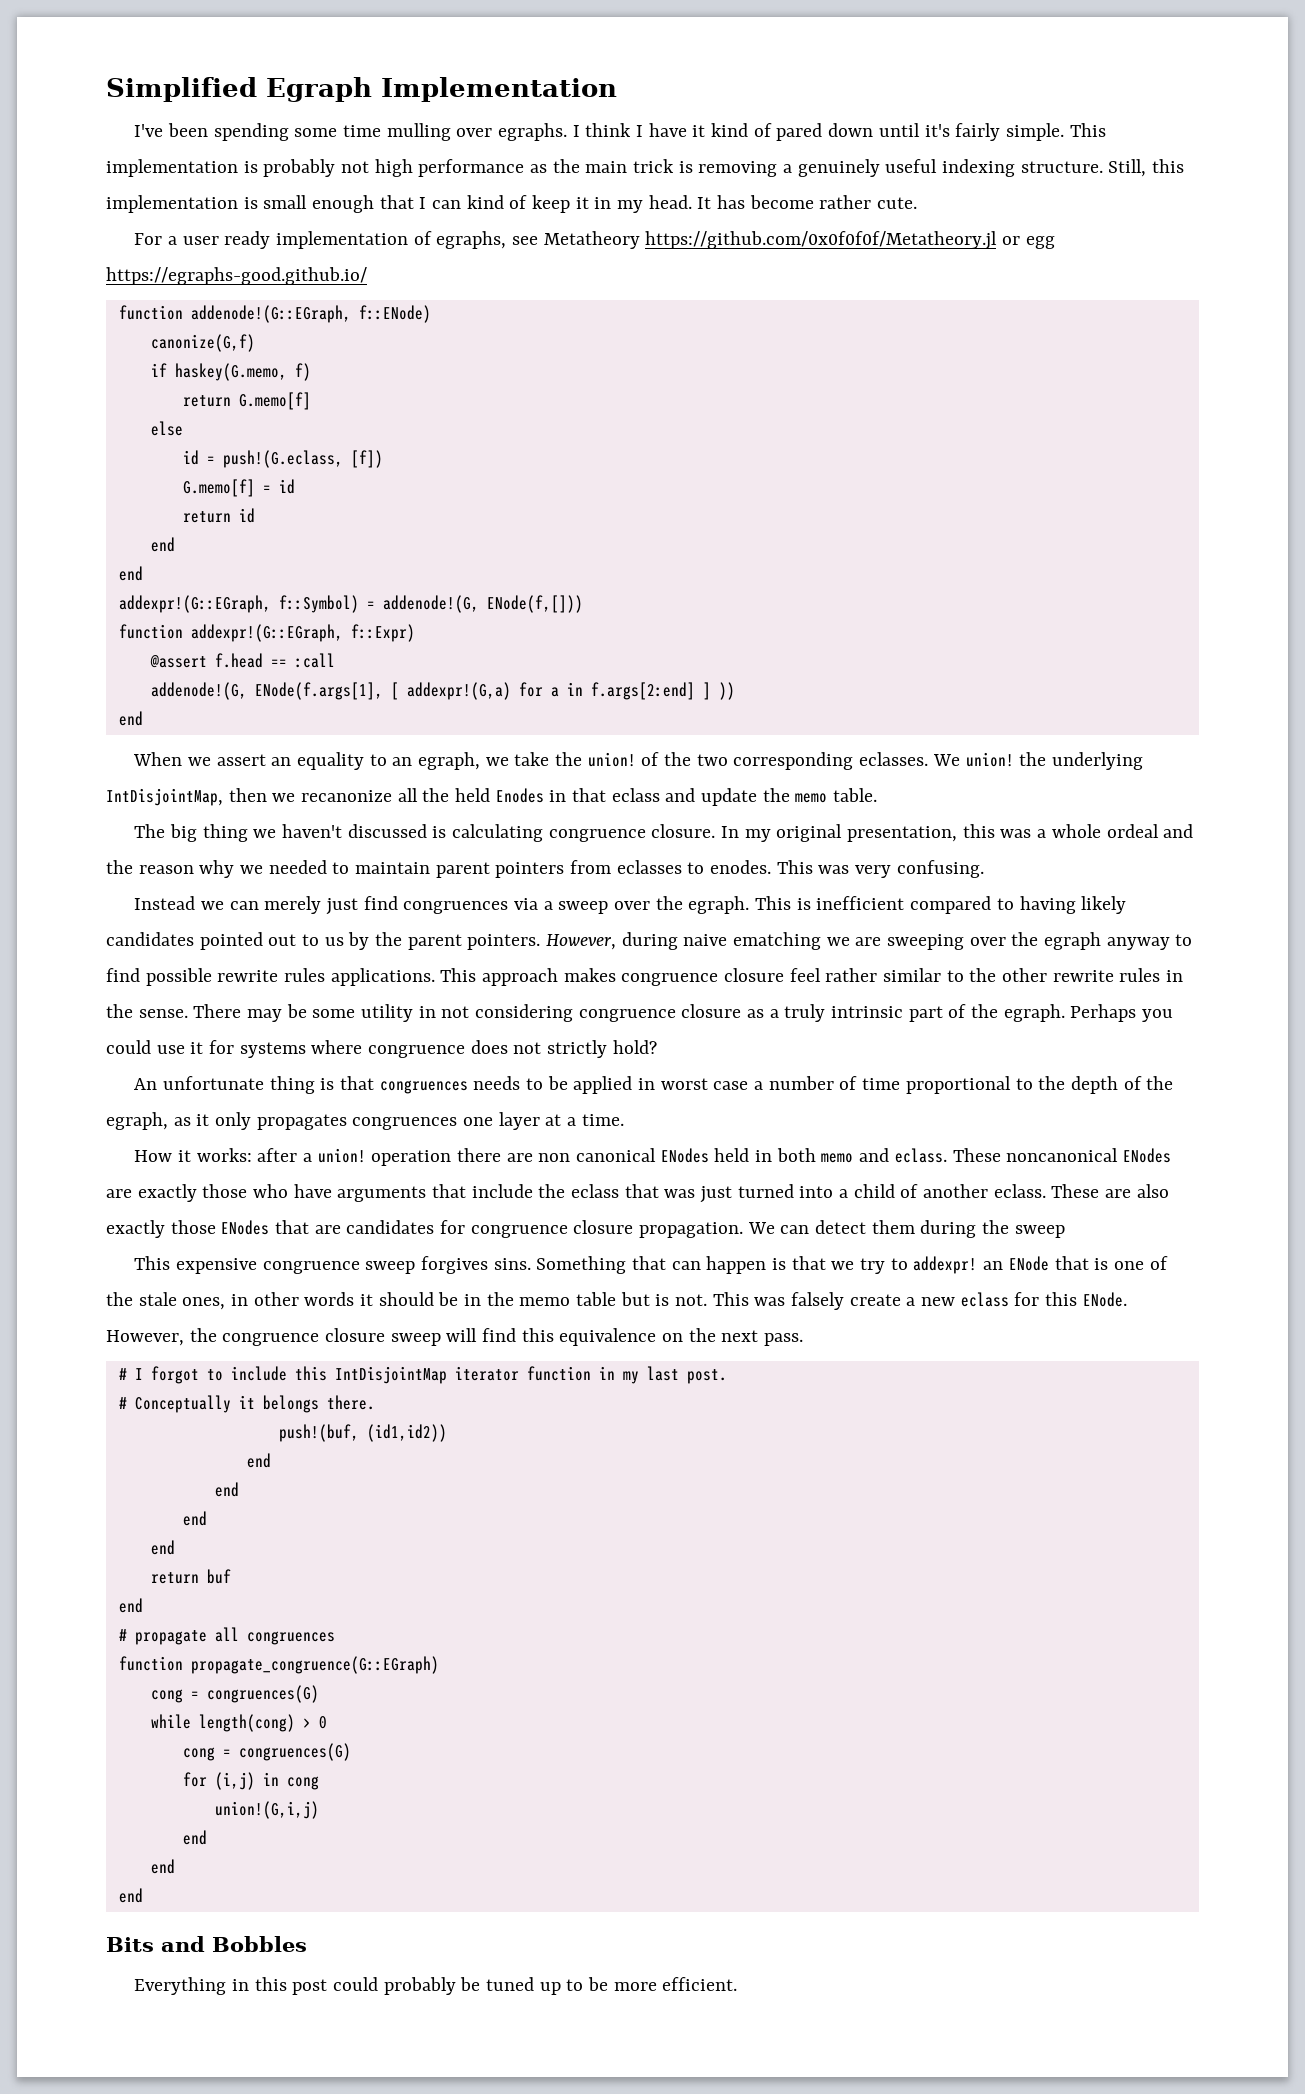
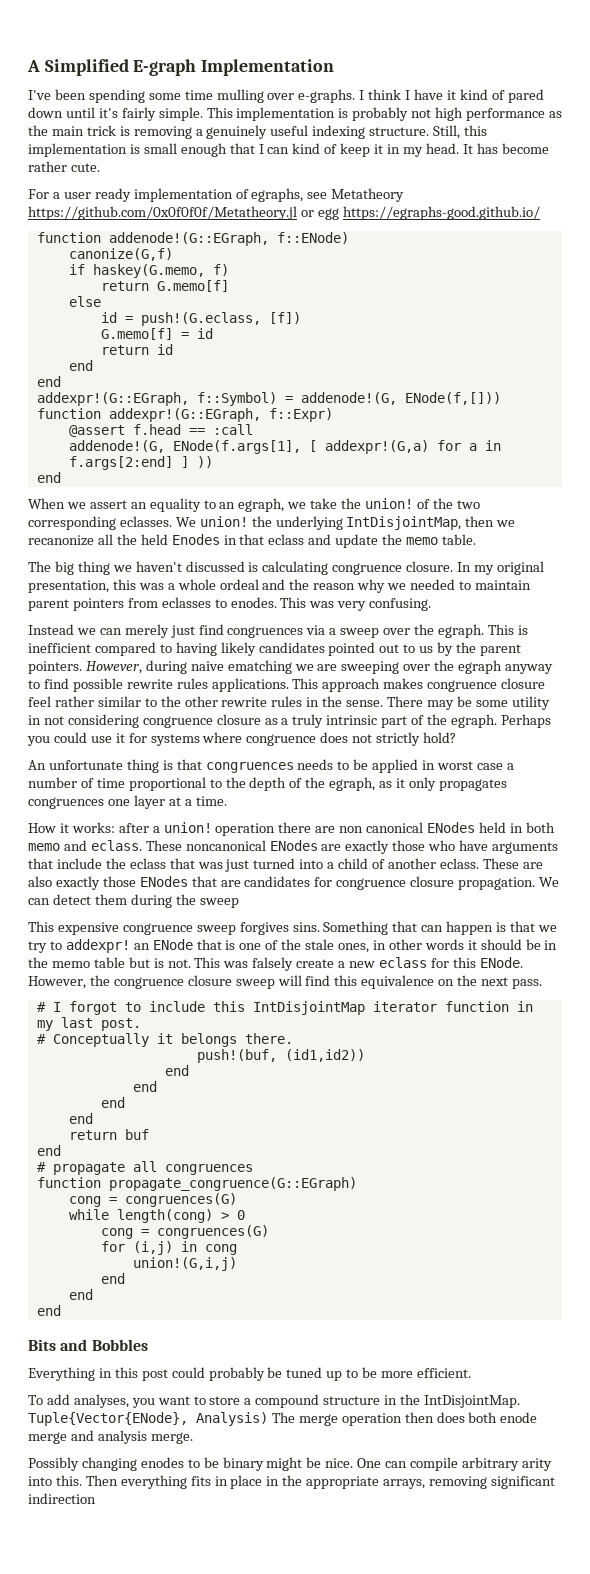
[106,77,372,102] Simplified Egraph -> [27,59,197,76] A Simplified E-graph
[498,123,568,141] egraphs. -> [298,89,356,103] e-graphs.
(738, 1984) none -> [28,1394,520,1408] [28,1412,538,1426] [28,1430,193,1444] [28,1457,552,1471] [28,1475,555,1489] [28,1493,96,1504] // To add analyses, you want to store a compound structure in the IntDisjointMap. Tuple{Vector{ENode}, Analysis) The merge operation then does both enode merge and analysis merge. // Possibly changing enodes to be binary might be nice. One can compile arbitrary arity into this. Then everything fits in place in the appropriate arrays, removing significant indirection

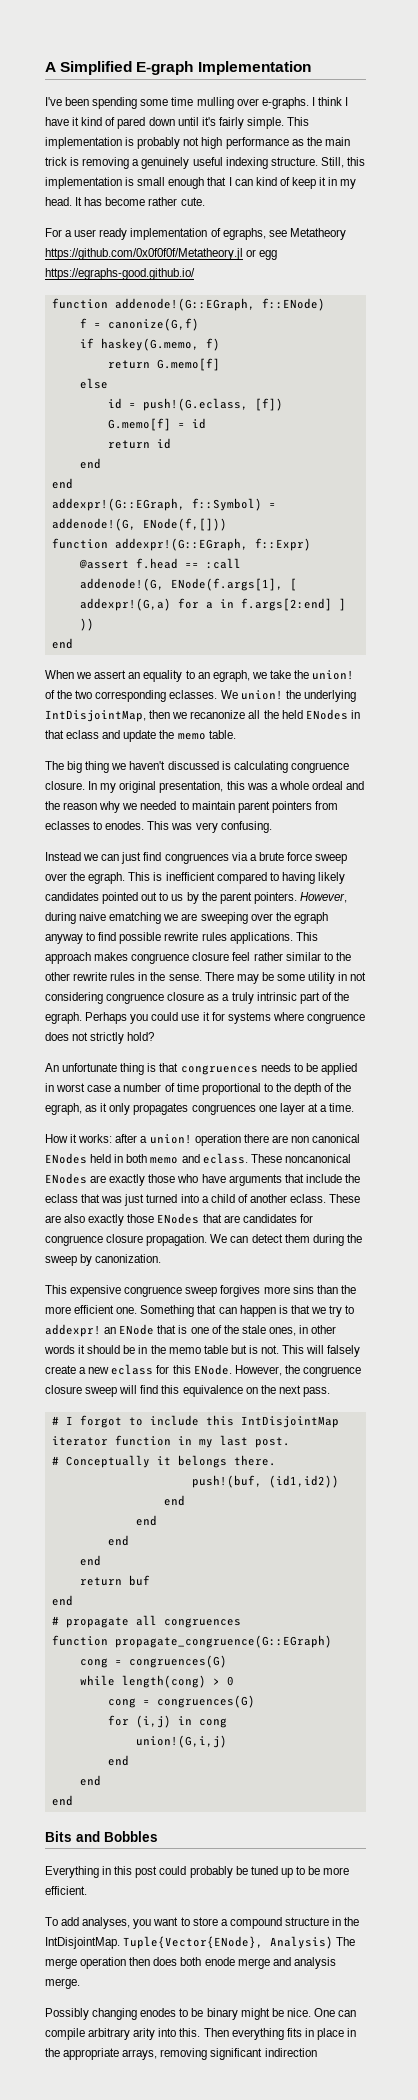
(349, 238) none -> [79,318,101,328] f =
[171,534,220,545] Enodes -> [305,709,348,720] ENodes
[124,624,169,638] merely -> (120, 857) none
(337, 631) none -> [258,852,312,861] brute force
(239, 903) none -> [80,1254,162,1266] by canonization.
[292,922,320,932] sins. -> [263,1285,356,1294] [45,1305,138,1314] more sins than the more efficient one.
[223,961,249,968] was -> [306,1345,325,1354] will

